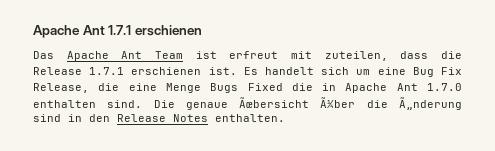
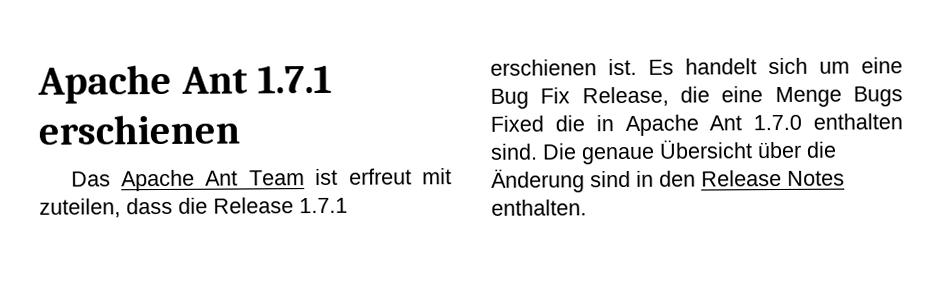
[239,97,462,110] Ãœbersicht Ã¼ber die Ã„nderung -> [659,139,837,159] [491,168,585,193] Übersicht über die Änderung

